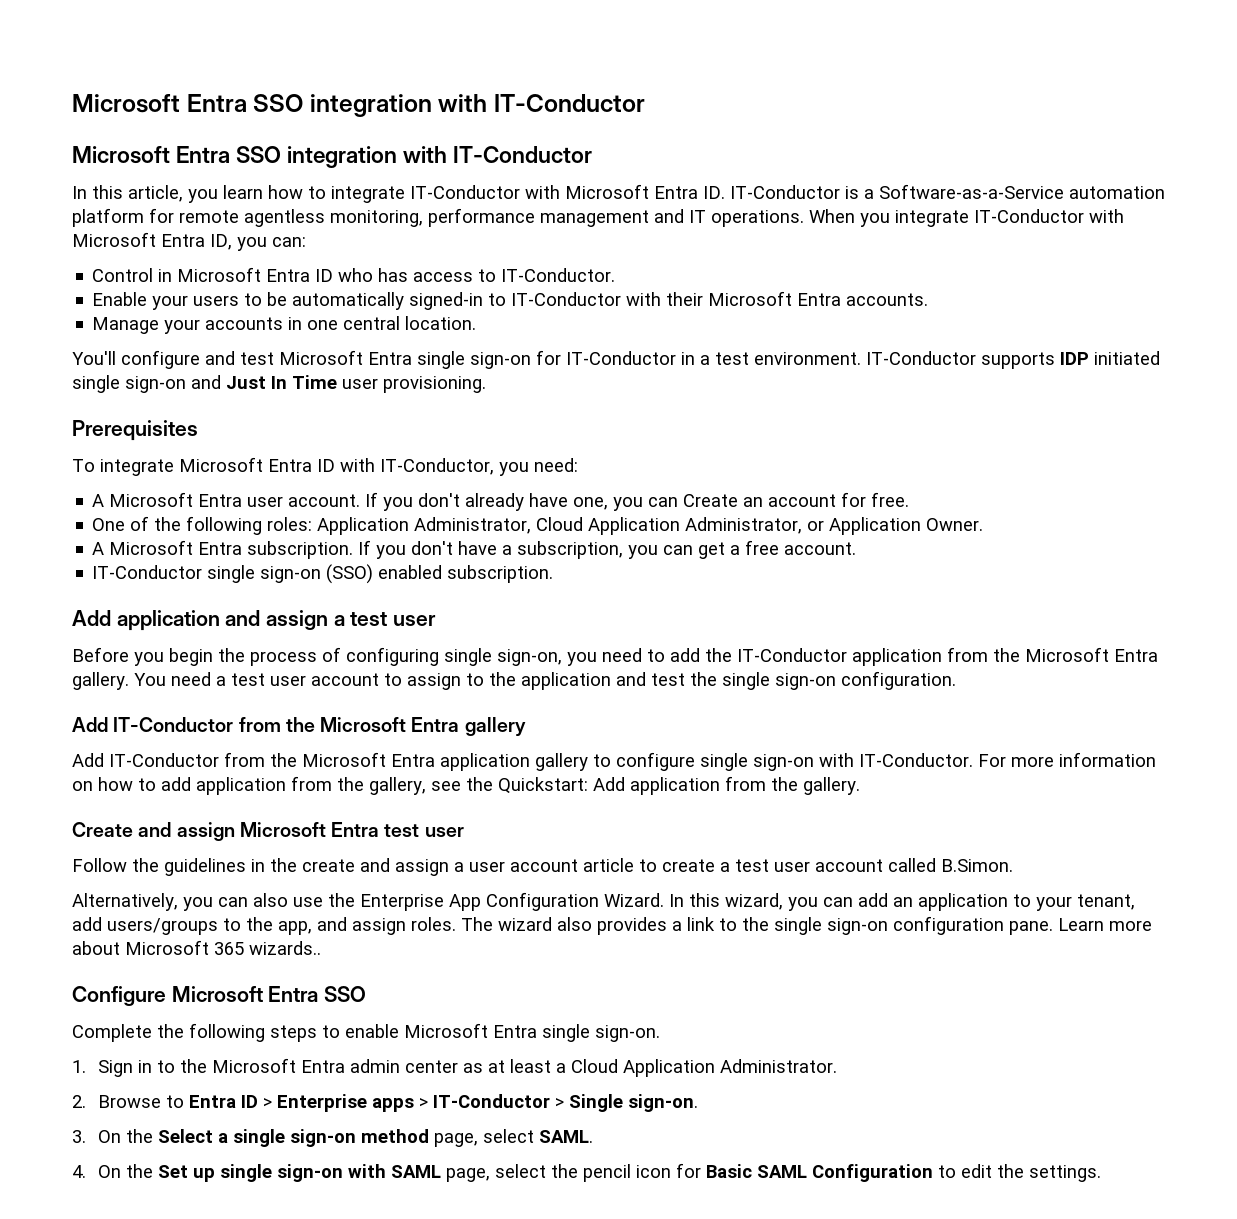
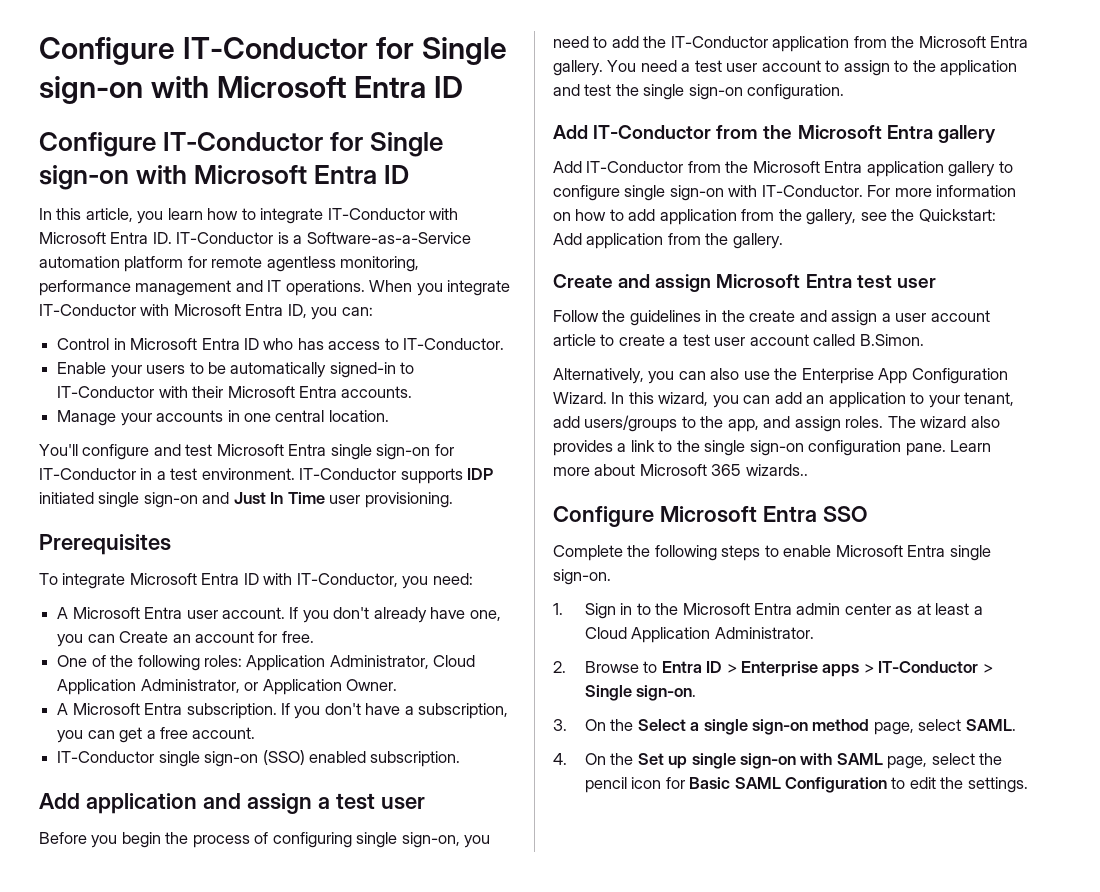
[72,94,646,117] [72,146,593,168] Microsoft Entra SSO integration with IT-Conductor // Microsoft Entra SSO integration with IT-Conductor -> [39,37,508,65] [39,76,464,104] [39,132,444,157] [39,165,410,190] Configure IT-Conductor for Single sign-on with Microsoft Entra ID // Configure IT-Conductor for Single sign-on with Microsoft Entra ID

